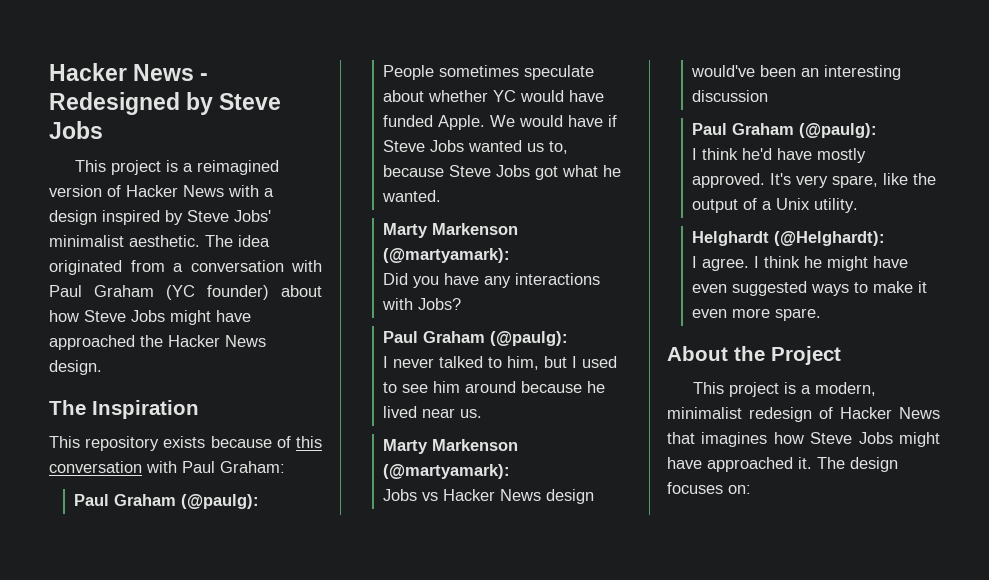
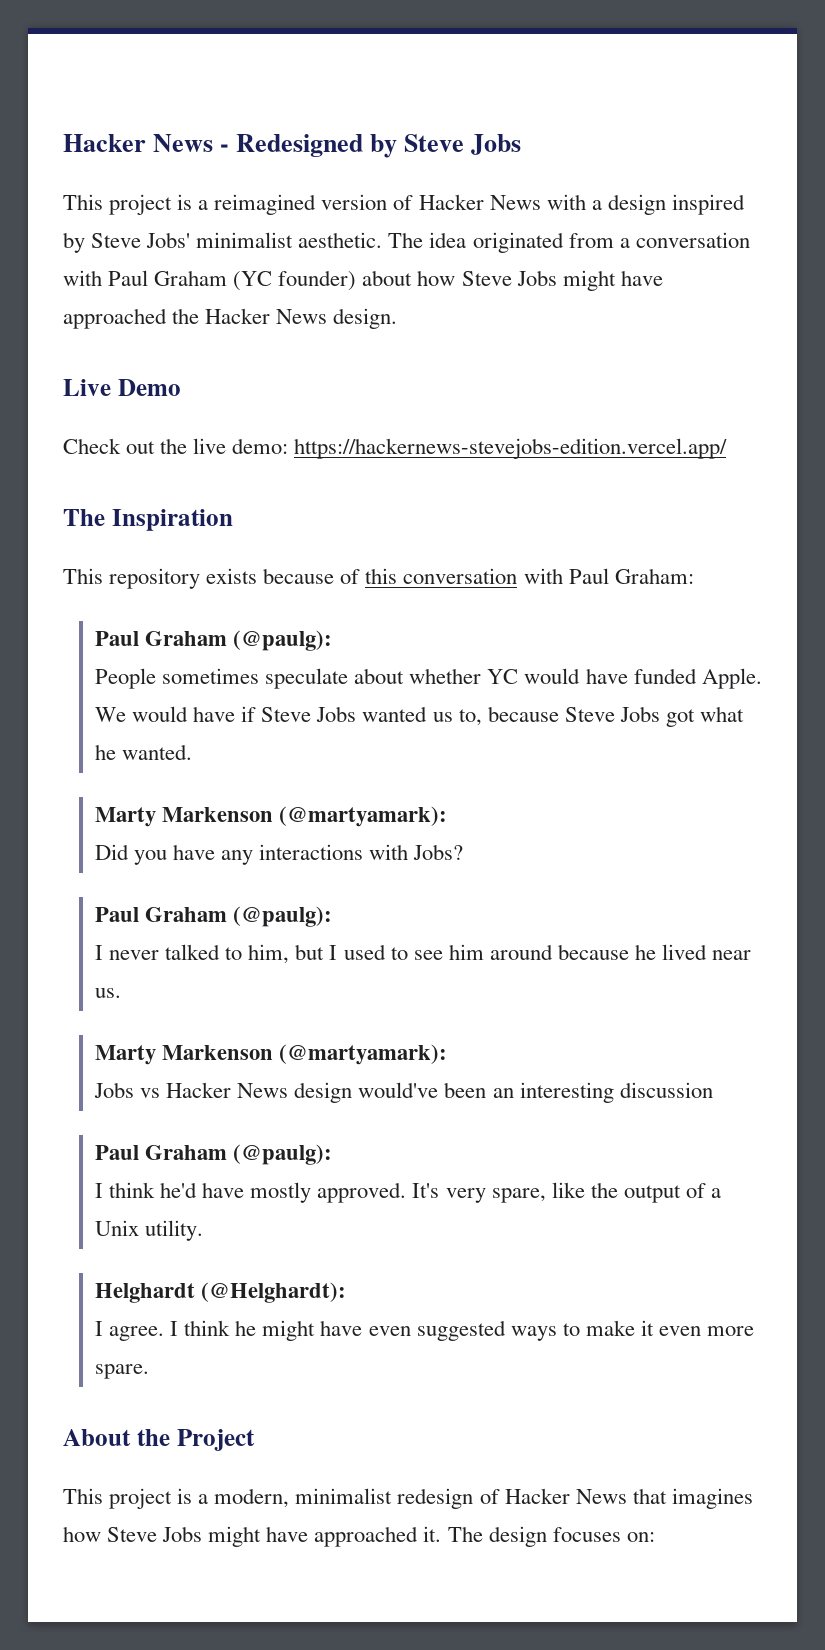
(102, 367) none -> [63,379,181,396] [63,438,728,459] // Live Demo // Check out the live demo: https://hackernews-stevejobs-edition.vercel.app/

